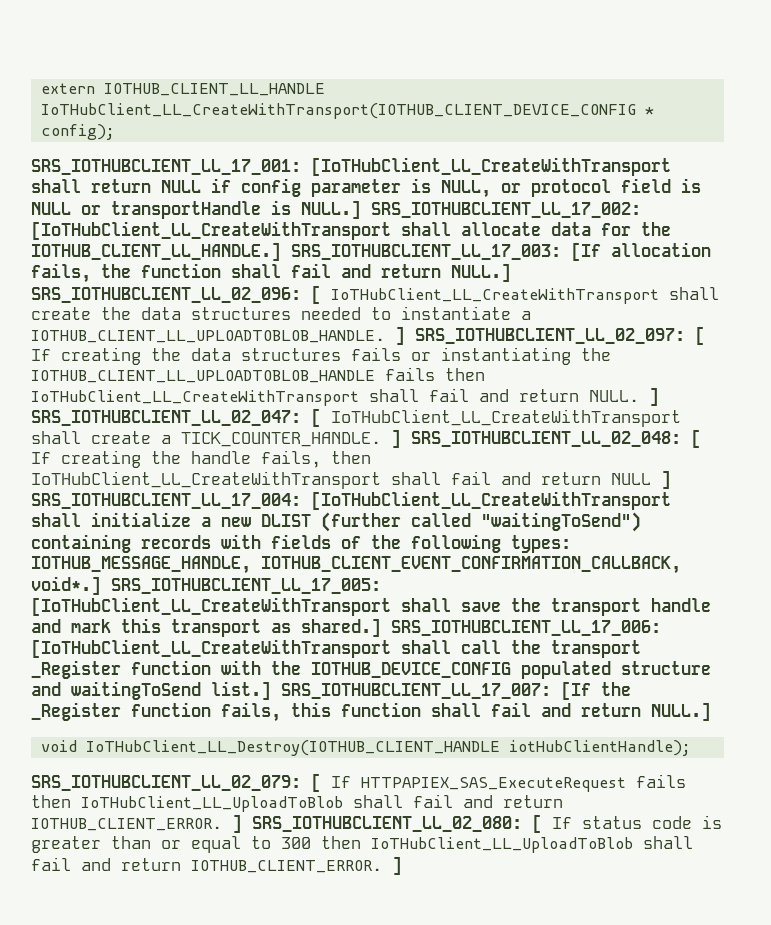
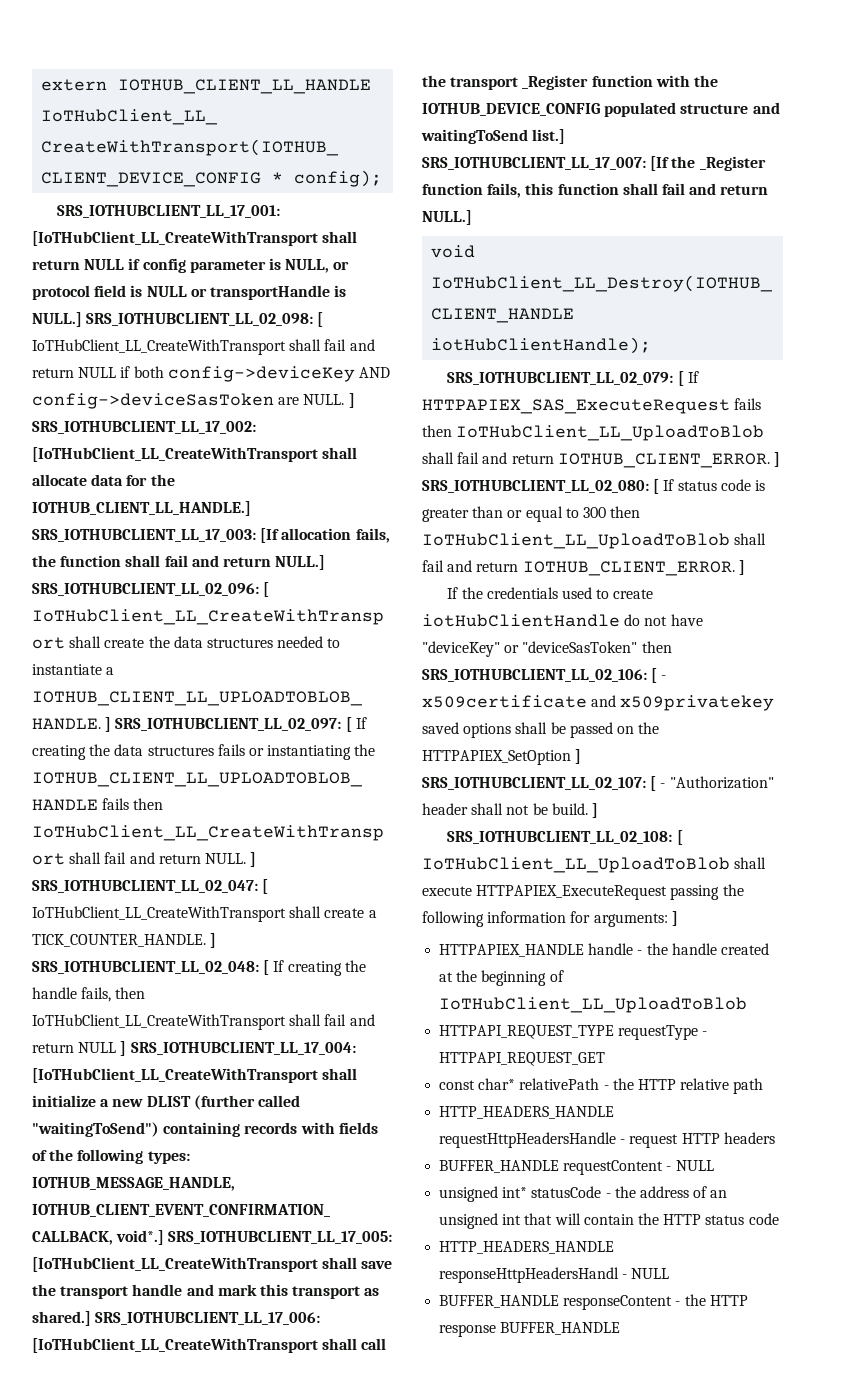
(361, 209) none -> [86,312,324,327] [32,339,375,355] [32,366,390,382] [32,393,355,409] SRS_IOTHUBCLIENT_LL_02_098: [ IoTHubClient_LL_CreateWithTransport shall fail and return NULL if both config->deviceKey AND config->deviceSasToken are NULL. ]
(402, 865) none -> [447,587,654,599] [422,614,703,627] [422,641,672,657] [422,668,667,683] [422,695,775,711] [422,722,660,738] [422,749,582,765] [422,776,774,791] [422,803,598,818] [447,830,683,845] [422,857,767,873] [422,884,744,900] [422,911,678,927] [439,943,769,957] [439,970,564,986] [439,997,748,1013] [439,1025,708,1040] [439,1052,606,1066] [439,1078,764,1094] [439,1106,615,1119] [439,1132,775,1148] [439,1160,714,1175] [439,1186,728,1202] [439,1213,779,1229] [439,1241,615,1254] [439,1267,670,1283] [439,1294,748,1310] [439,1322,621,1337] // If the credentials used to create iotHubClientHandle do not have "deviceKey" or "deviceSasToken" then SRS_IOTHUBCLIENT_LL_02_106: [ - x509certificate and x509privatekey saved options shall be passed on the HTTPAPIEX_SetOption ] SRS_IOTHUBCLIENT_LL_02_107: [ - "Authorization" header shall not be build. ] // SRS_IOTHUBCLIENT_LL_02_108: [ IoTHubClient_LL_UploadToBlob shall execute HTTPAPIEX_ExecuteRequest passing the following information for arguments: ] // HTTPAPIEX_HANDLE handle - the handle created at the beginning of IoTHubClient_LL_UploadToBlob // HTTPAPI_REQUEST_TYPE requestType - HTTPAPI_REQUEST_GET // const char* relativePath - the HTTP relative path // HTTP_HEADERS_HANDLE requestHttpHeadersHandle - request HTTP headers // BUFFER_HANDLE requestContent - NULL // unsigned int* statusCode - the address of an unsigned int that will contain the HTTP status code // HTTP_HEADERS_HANDLE responseHttpHeadersHandl - NULL // BUFFER_HANDLE responseContent - the HTTP response BUFFER_HANDLE

